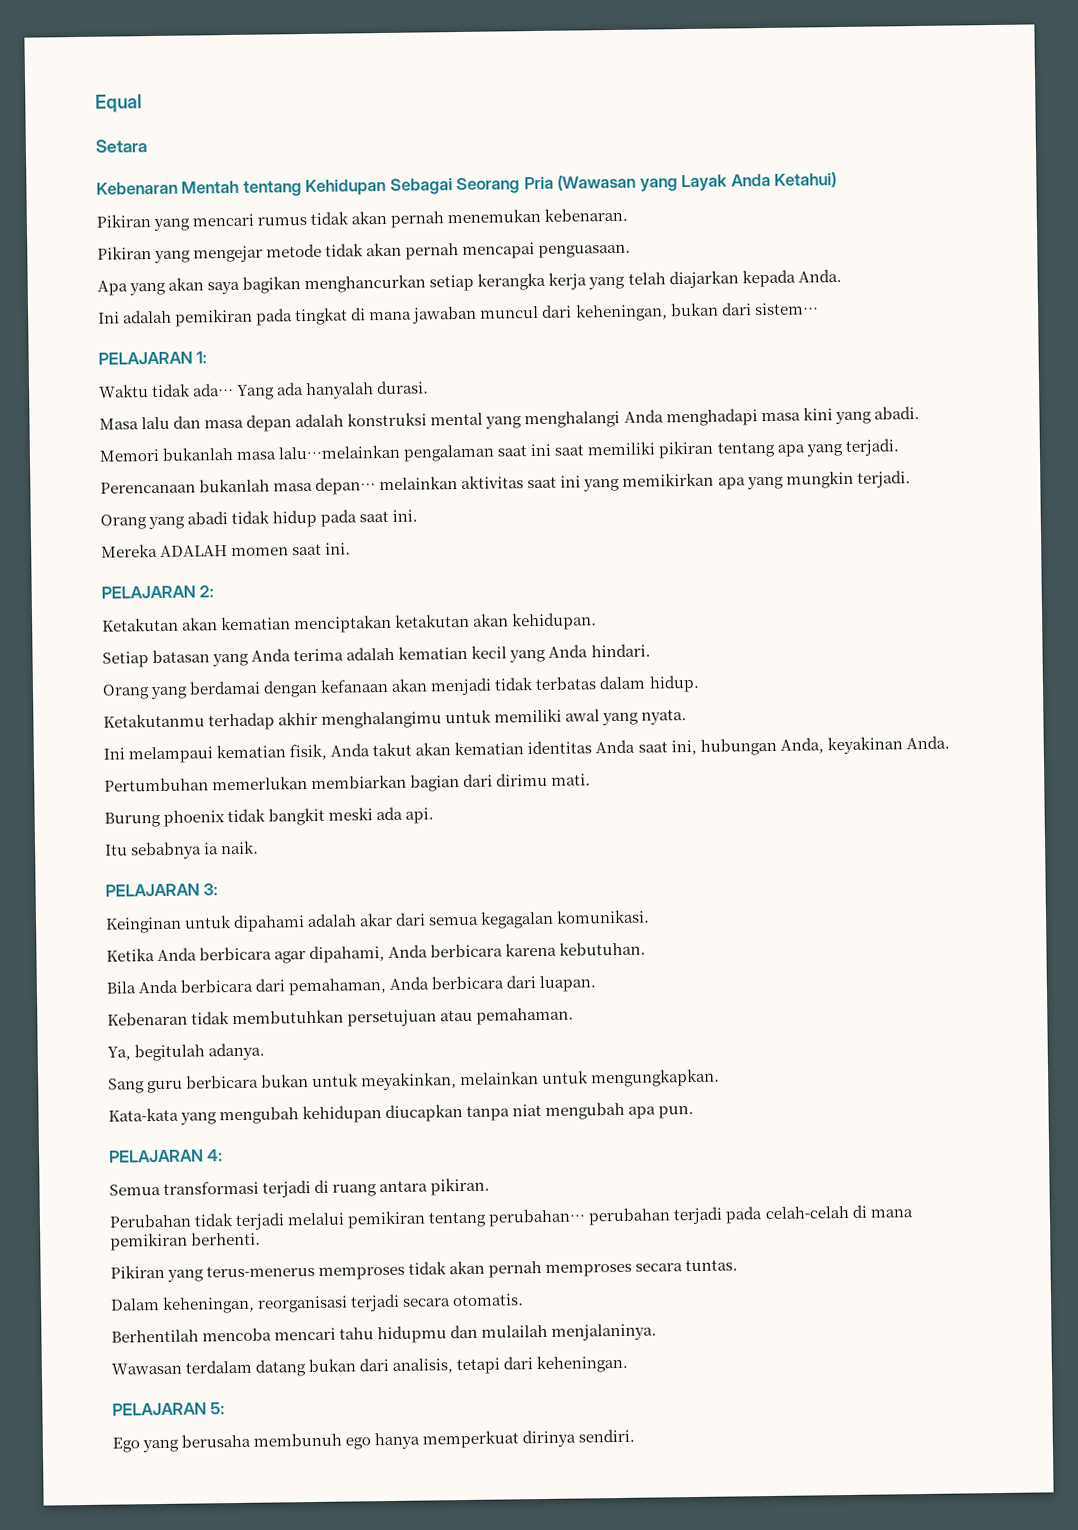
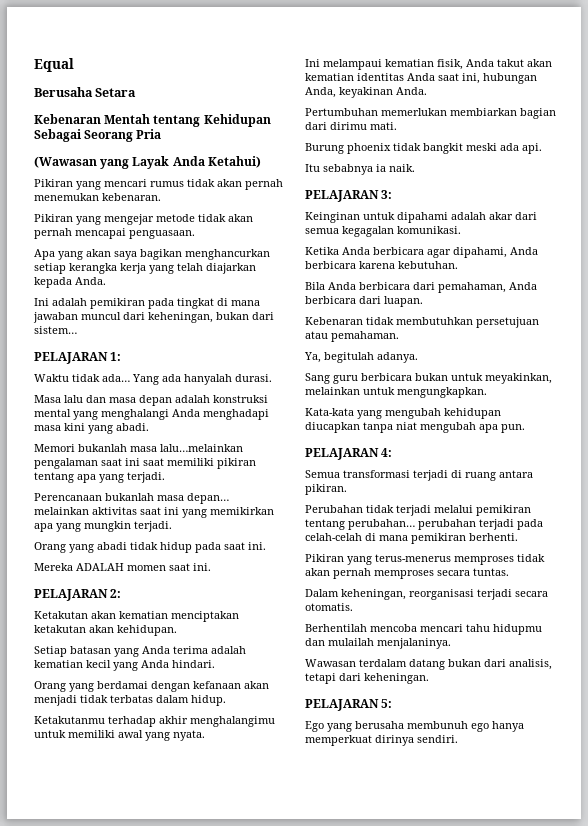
(142, 103) none -> [34,87,93,97] Berusaha
(554, 183) none -> (162, 134) //

